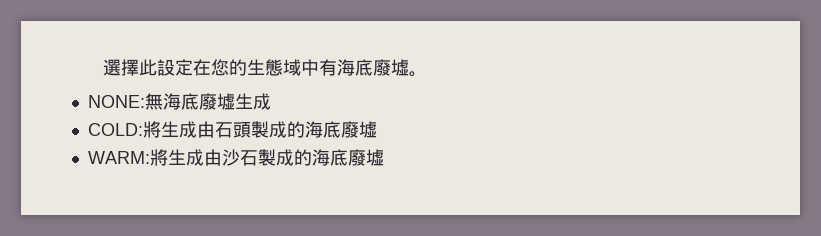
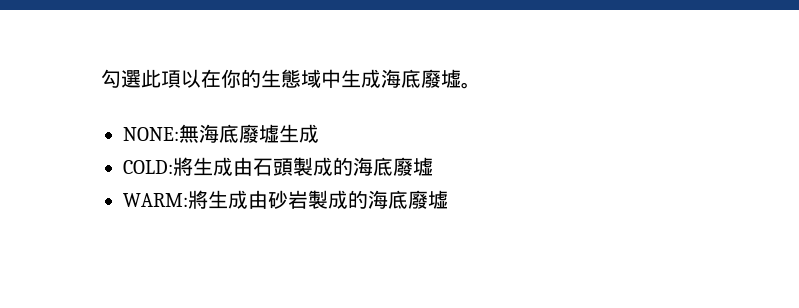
[103,59,230,76] 選擇此設定在您 -> [101,69,241,88] 勾選此項以在你
[319,59,338,76] 有 -> [341,69,381,88] 生成
[221,149,258,166] 沙石 -> [268,190,308,209] 砂岩

